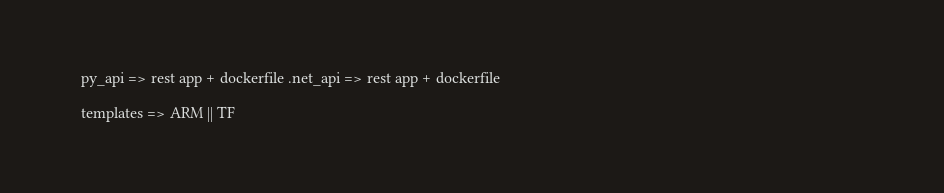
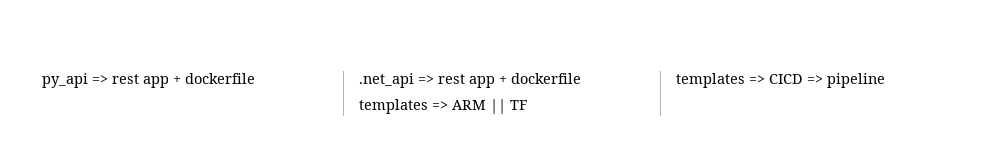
(284, 78) none -> (255, 78) //
(236, 112) none -> [676,73,885,88] // templates => CICD => pipeline

